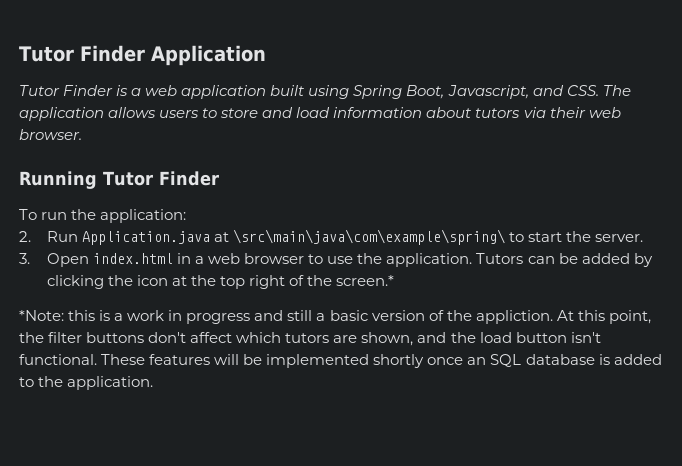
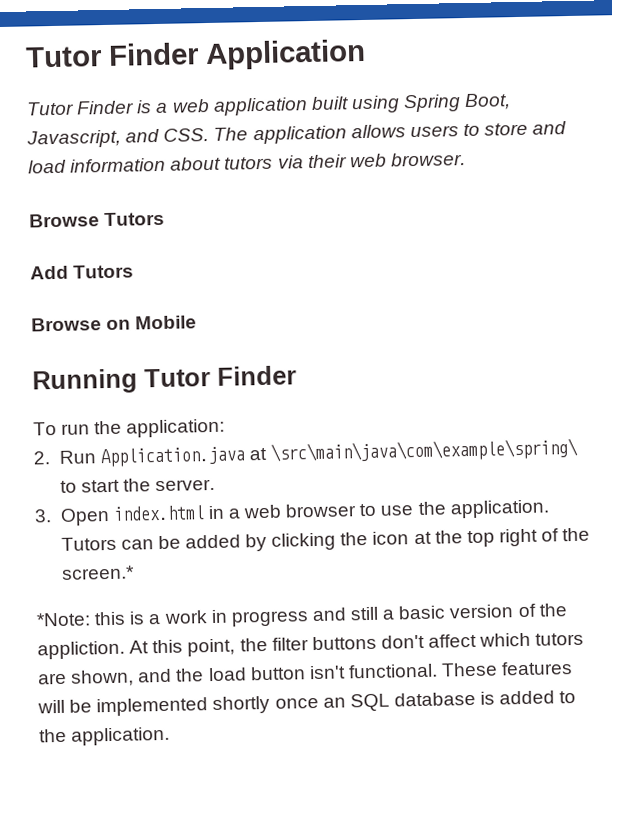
(82, 134) none -> [29,211,166,228] [30,264,135,280] [31,315,198,332] // Browse Tutors // Add Tutors // Browse on Mobile

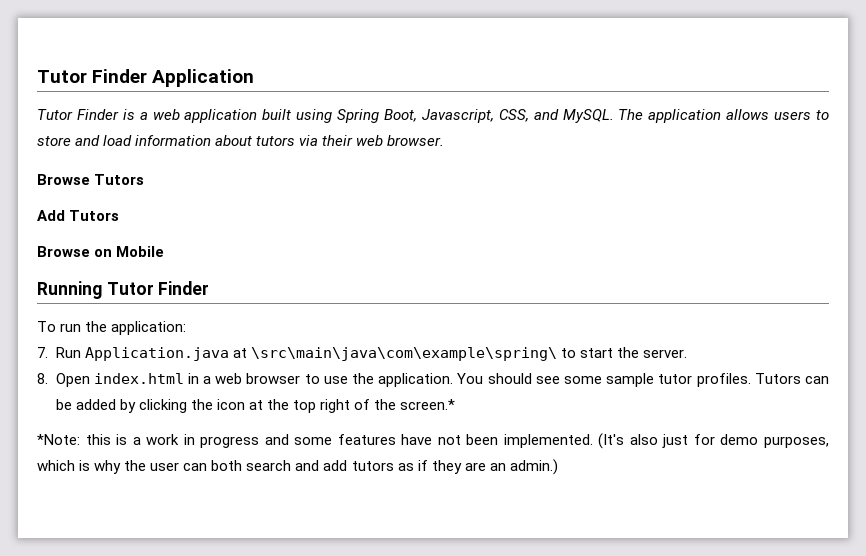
[125,127,210,143] and CSS. -> [498,109,614,123] CSS, and MySQL.
[33,451,50,465] 2. -> [37,347,48,358] 7.
[34,509,52,523] 3. -> [37,373,48,384] 8.
(550, 509) none -> [457,373,751,387] You should see some sample tutor profiles.
[350,603,568,621] [37,632,585,660] [38,661,574,687] [37,690,577,717] [39,726,171,746] still a basic version of the appliction. At this point, the filter buttons don't affect which tutors are shown, and the load button isn't functional. These features will be implemented shortly once an SQL database is added to the application. -> [294,433,829,449] [37,459,558,475] some features have not been implemented. (It's also just for demo purposes, which is why the user can both search and add tutors as if they are an admin.)

